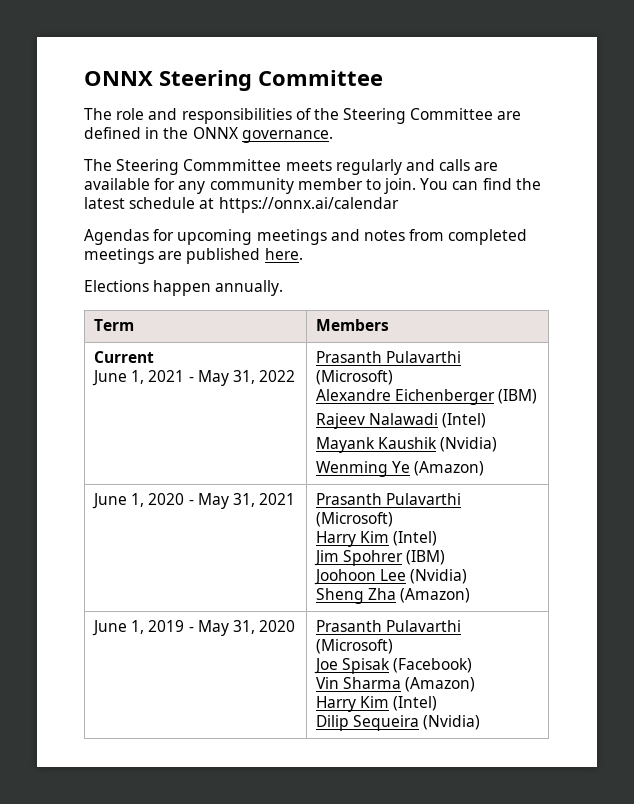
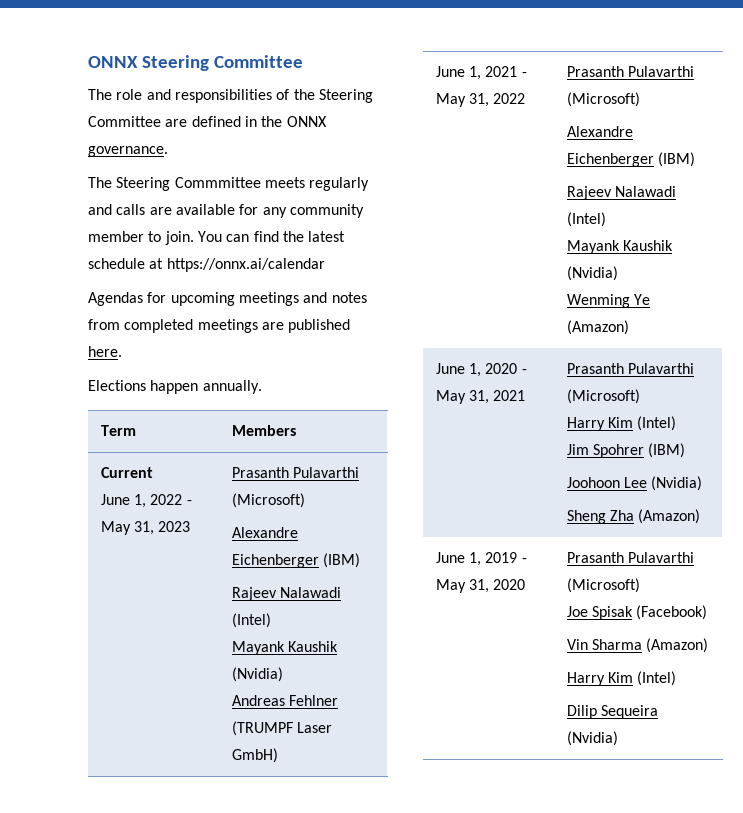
(145, 377) none -> [150,494,192,505] [100,521,191,535] [231,467,359,478] [231,493,305,508] [231,527,298,538] [231,553,360,568] [231,587,341,601] [231,613,271,628] [231,641,338,655] [231,667,283,682] [231,695,338,706] [231,721,332,736] [231,748,278,763] [435,66,481,80] 2022 - May 31, 2023 | Prasanth Pulavarthi (Microsoft) // Alexandre Eichenberger (IBM) // Rajeev Nalawadi (Intel) // Mayank Kaushik (Nvidia) // Andreas Fehlner (TRUMPF Laser GmbH) // June 1,

